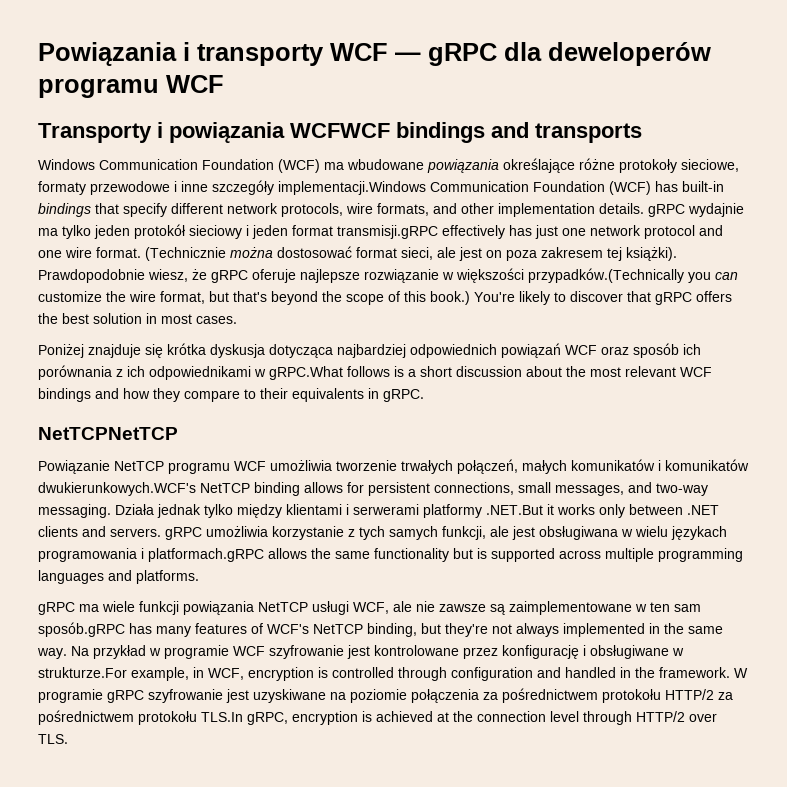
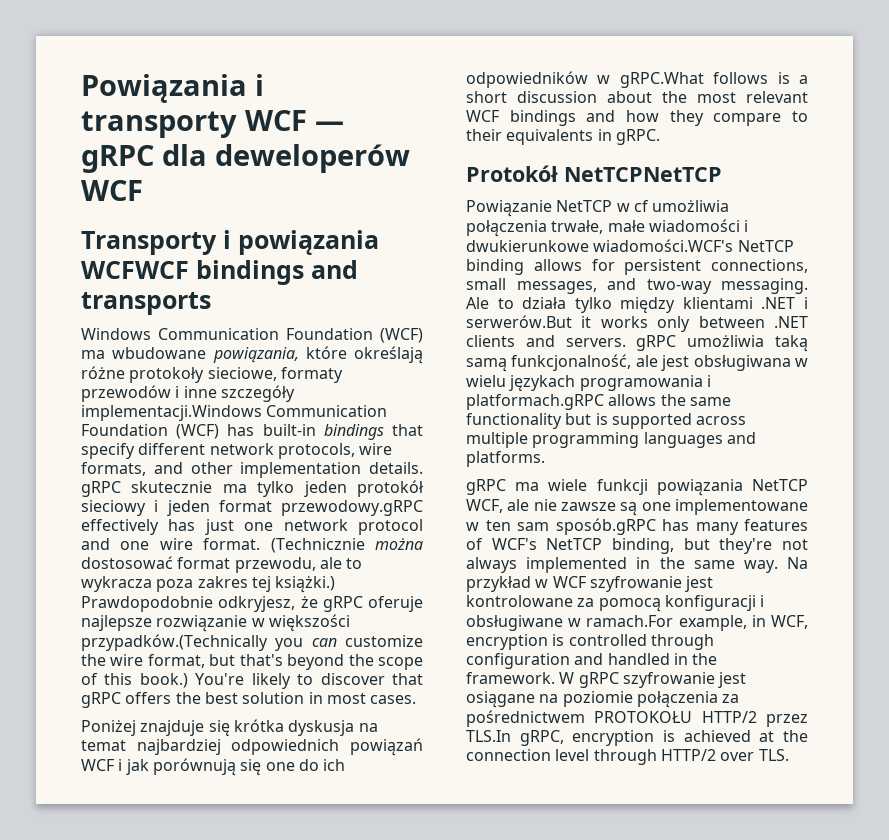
[38,79,159,98] programu -> (410, 158) none
[427,158,575,173] powiązania określające -> [212,346,423,364] powiązania, które określają
[90,181,170,195] przewodowe -> [81,385,171,402] przewodów
[688,203,744,217] wydajnie -> [131,481,213,493] skutecznie
[337,225,438,239] transmisji.gRPC -> [281,500,423,516] przewodowy.gRPC
[401,247,677,261] [38,269,188,283] sieci, ale jest on poza zakresem tej książki). Prawdopodobnie wiesz, -> [234,557,363,573] [81,576,336,593] [81,596,296,612] przewodu, ale to wykracza poza zakres tej książki.) Prawdopodobnie odkryjesz,
[269,344,333,358] dotycząca -> [358,723,378,732] [81,740,126,751] na temat
[601,343,701,358] [38,365,251,380] oraz sposób ich porównania z ich odpowiednikami -> [118,758,346,776] [466,71,588,88] i jak porównują się one do ich odpowiedników
(424, 395) none -> [466,165,558,182] Protokół
[168,459,749,474] [38,482,196,496] programu WCF umożliwia tworzenie trwałych połączeń, małych komunikatów i komunikatów dwukierunkowych.WCF's -> [616,200,730,212] [466,219,749,237] [466,239,734,252] w cf umożliwia połączenia trwałe, małe wiadomości i dwukierunkowe wiadomości.WCF's
[115,504,543,518] Działa jednak tylko między klientami i serwerami platformy .NET.But -> [466,297,808,313] [466,315,572,328] Ale to działa tylko między klientami .NET i serwerów.But
[272,526,486,540] korzystanie z tych samych funkcji, -> [775,335,808,352] [466,354,632,372] taką samą funkcjonalność,
[312,601,349,615] usługi -> (808, 485) none
[509,601,632,615] zaimplementowane -> [641,499,808,515] one implementowane
[164,645,229,659] programie -> (549, 583) none
[463,645,579,659] przez konfigurację -> [577,595,756,612] za pomocą konfiguracji
[38,667,127,678] strukturze.For -> [586,615,674,627] ramach.For
[38,689,103,703] programie -> (575, 678) none
[253,689,326,703] uzyskiwane -> [466,691,535,708] osiągane
[602,689,733,703] [38,710,197,725] protokołu HTTP/2 za pośrednictwem protokołu -> [594,711,808,727] PROTOKOŁU HTTP/2 przez

